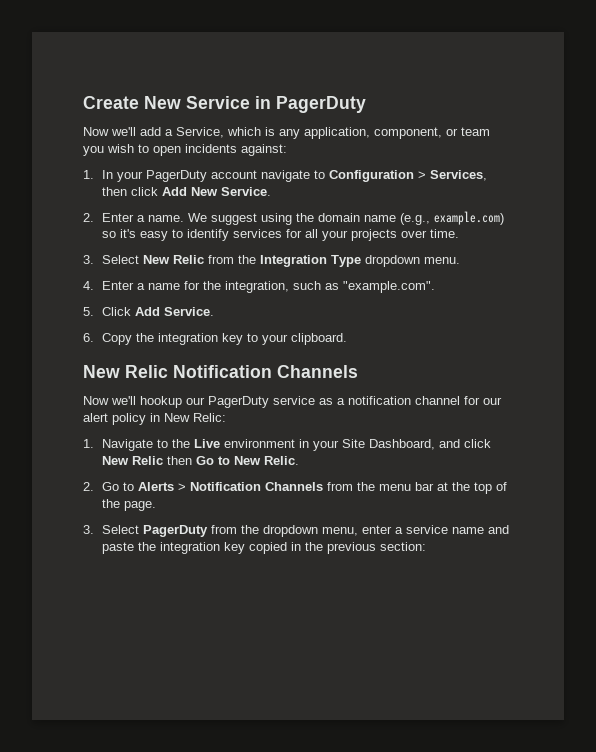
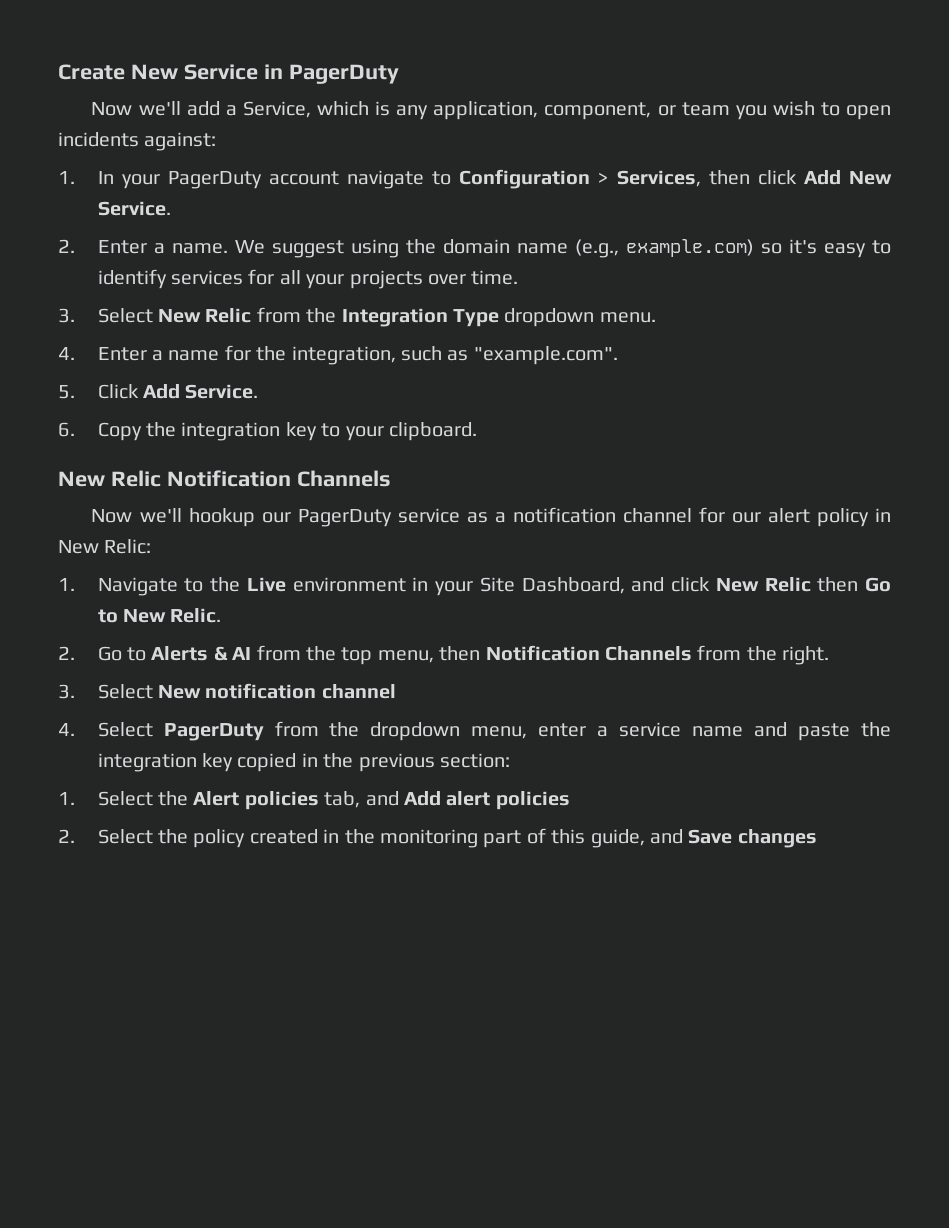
[178,482,508,494] [102,499,157,511] [83,525,94,534] > Notification Channels from the menu bar at the top of the page. // 3. -> [213,645,830,665] [58,683,396,699] [58,723,75,736] & AI from the top menu, then Notification Channels from the right. // 3. Select New notification channel // 4.
(427, 546) none -> [58,791,570,810] [58,828,817,848] // 1. Select the Alert policies tab, and Add alert policies // 2. Select the policy created in the monitoring part of this guide, and Save changes

